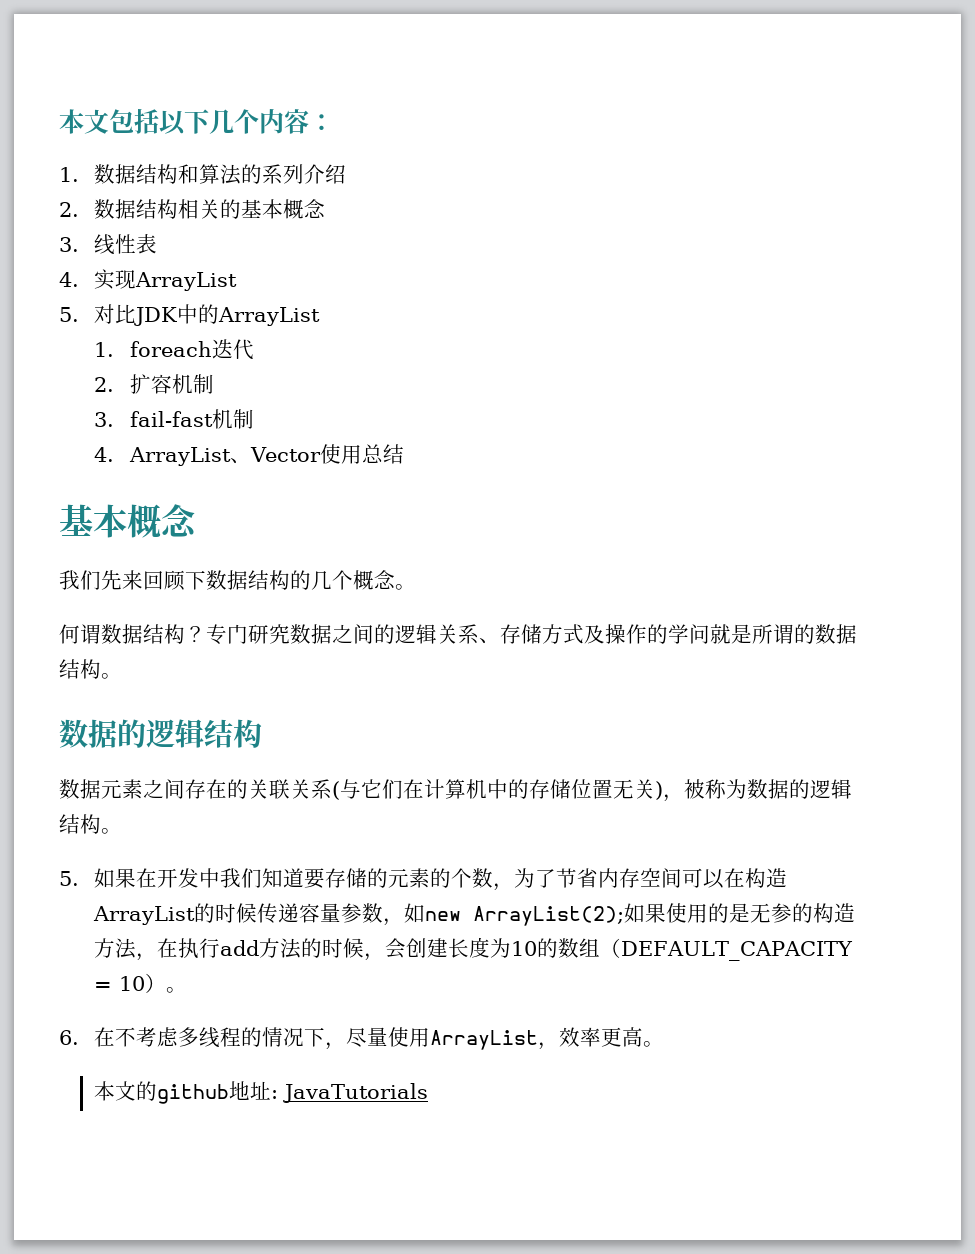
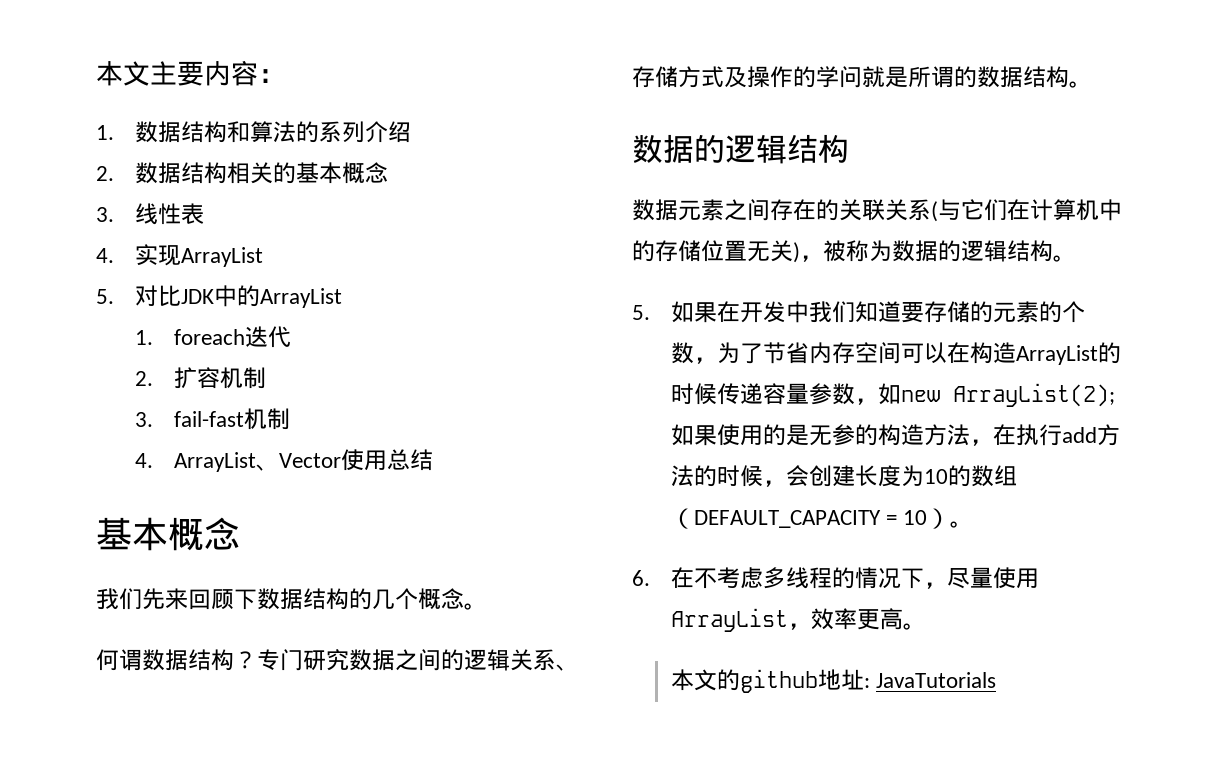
[59,109,259,135] 本文包括以下几个 -> [96,61,204,86] 本文主要

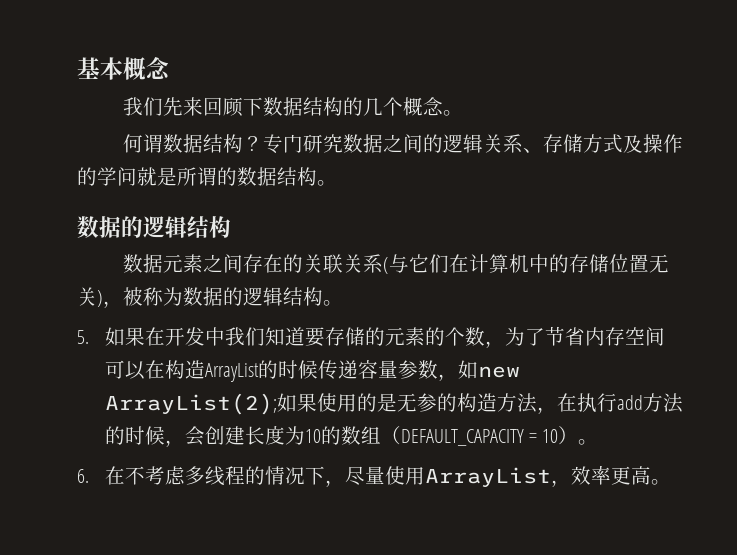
[96,60,285,86] [96,121,412,143] [96,162,389,184] [96,203,205,225] [96,244,264,267] [96,285,343,308] [135,326,292,348] [135,367,267,389] [135,408,291,430] [135,449,434,472] 本文主要内容： // 1.数据结构和算法的系列介绍 // 2.数据结构相关的基本概念 // 3.线性表 // 4.实现ArrayList // 5.对比JDK中的ArrayList // 1. foreach迭代 // 2.扩容机制 // 3. fail-fast机制 // 4. ArrayList、Vector使用总结 // -> (77, 68) none
[671,669,997,693] // 本文的github地址: JavaTutorials -> (671, 482) none

